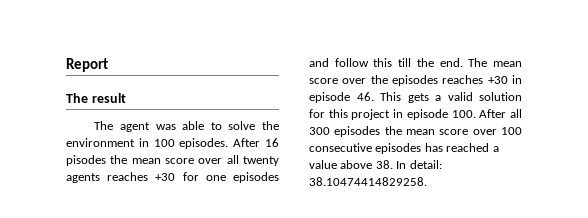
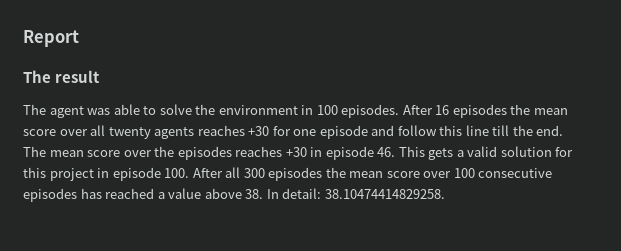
[66,155,106,166] pisodes -> [452,104,507,118] episodes
[233,172,279,183] episodes -> [319,125,368,139] episode
(393, 62) none -> [465,125,489,136] line

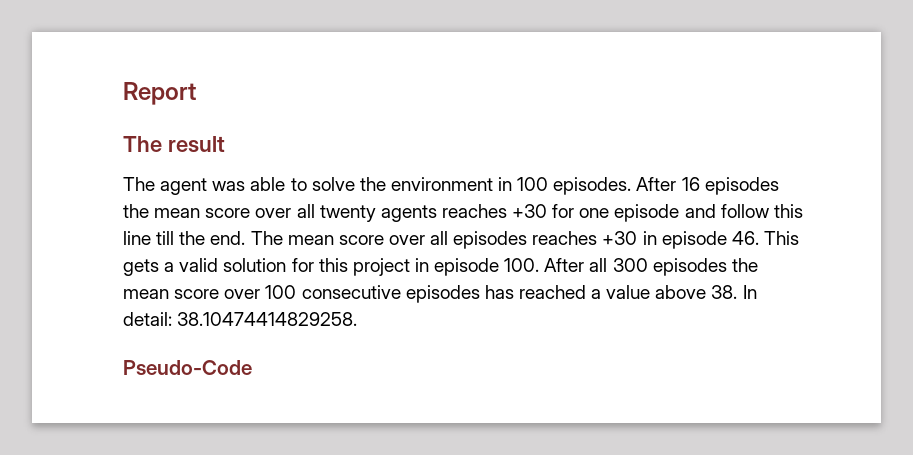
[154,146,175,157] the -> [430,231,449,245] all
(445, 194) none -> [123,360,252,375] // Pseudo-Code

